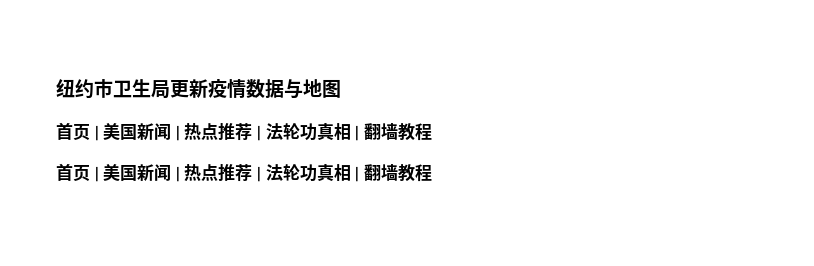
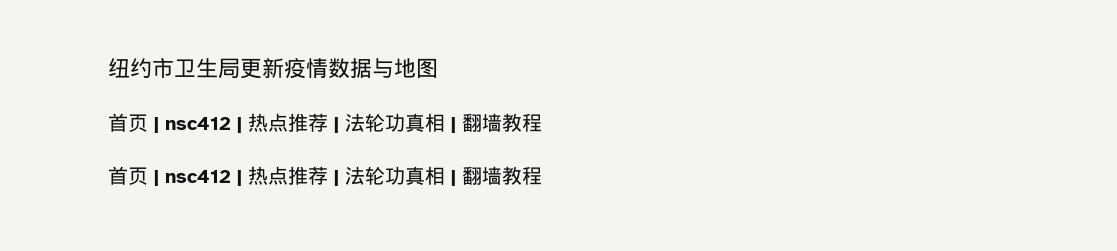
[103,122,172,140] 美国新闻 -> [165,117,231,130] nsc412
[103,163,172,181] 美国新闻 -> [165,170,231,183] nsc412

